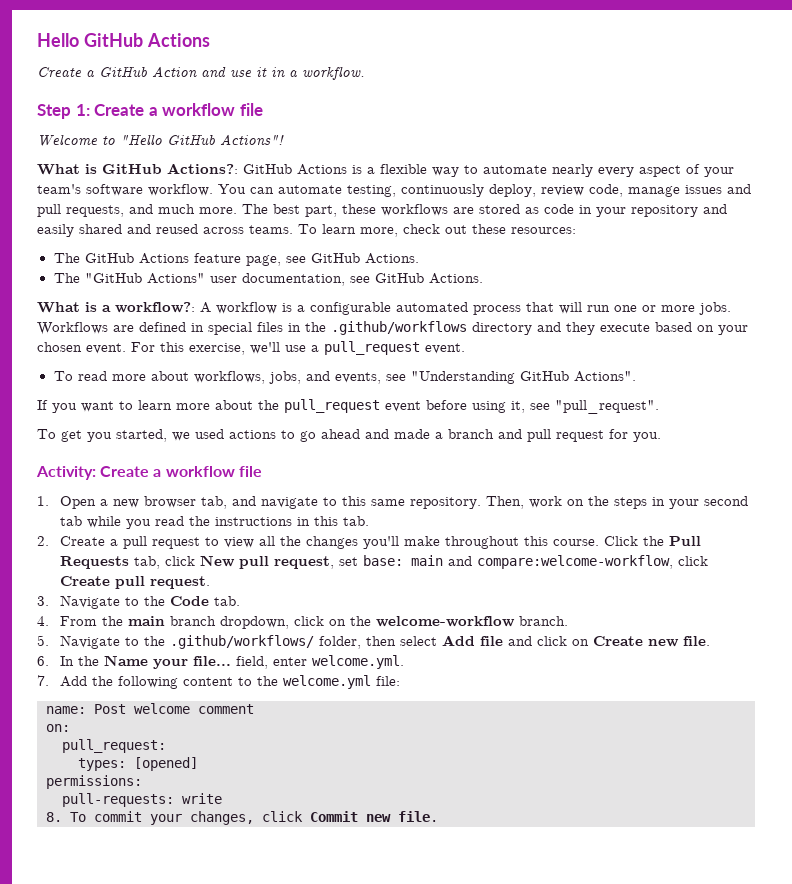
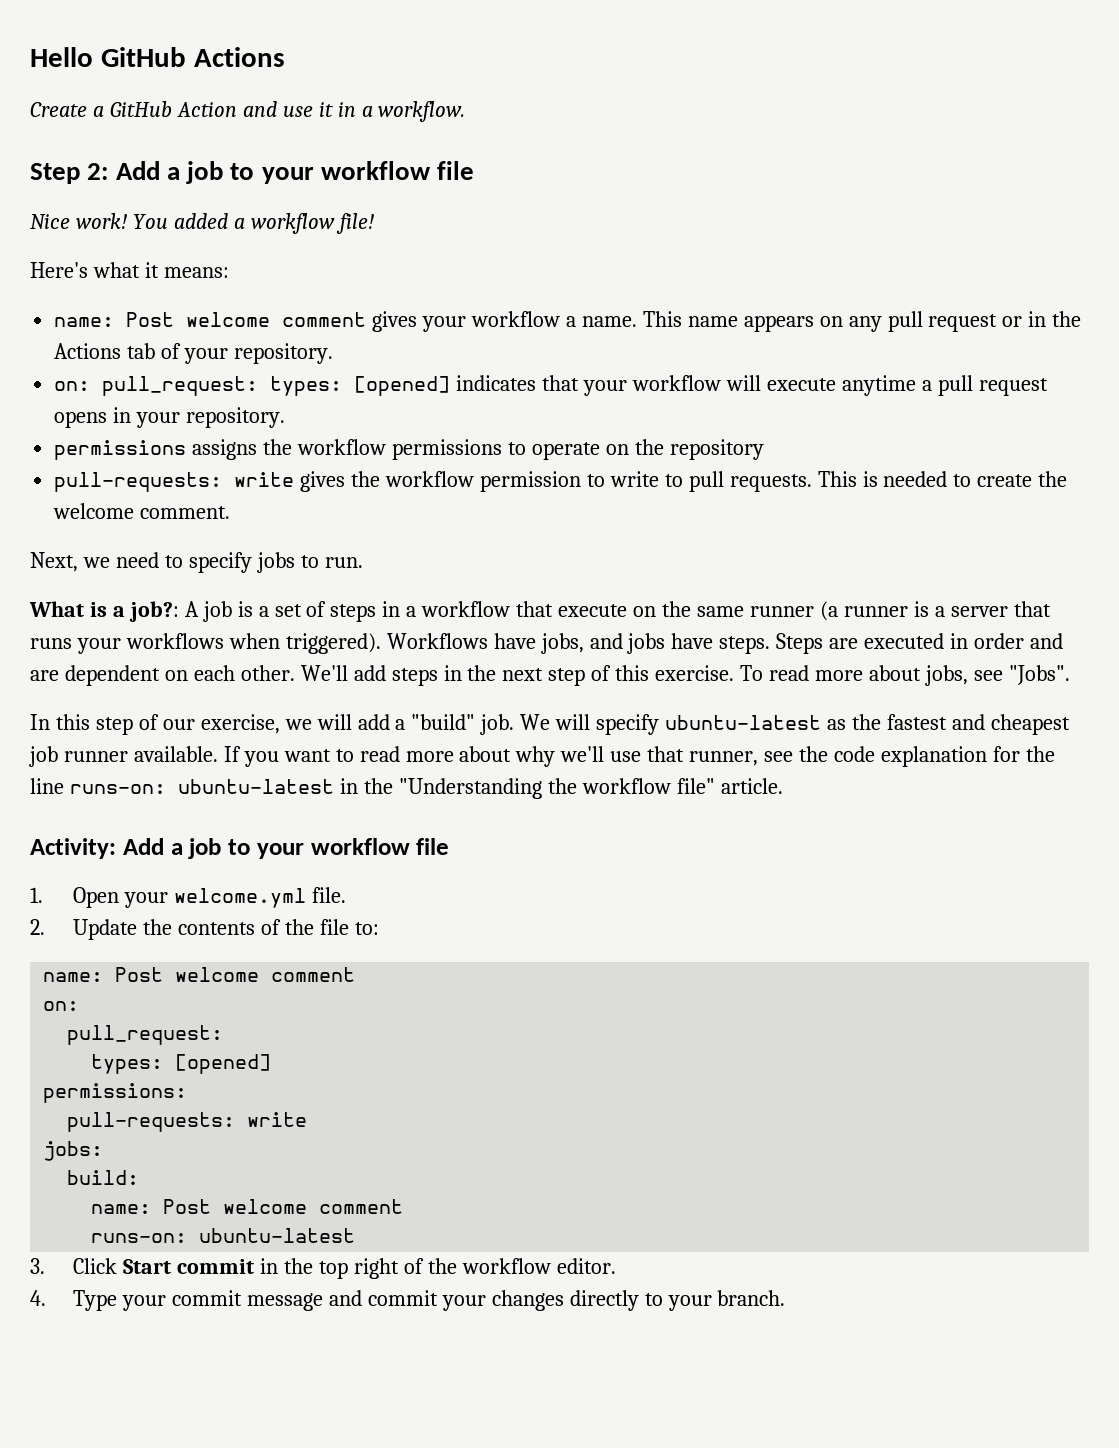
[75,103,263,116] [37,134,284,146] [37,163,734,177] [37,184,751,197] [37,204,727,217] [37,224,576,237] [53,253,419,266] [53,273,483,286] [37,302,731,315] [37,321,748,335] [37,341,465,355] [53,371,636,384] 1: Create a workflow file // Welcome to "Hello GitHub Actions"! // What is GitHub Actions?: GitHub Actions is a flexible way to automate nearly every aspect of your team's software workflow. You can automate testing, continuously deploy, review code, manage issues and pull requests, and much more. The best part, these workflows are stored as code in your repository and easily shared and reused across teams. To learn more, check out these resources: // The GitHub Actions feature page, see GitHub Actions. // The "GitHub Actions" user documentation, see GitHub Actions. // What is a workflow?: A workflow is a configurable automated process that will run one or more jobs. Workflows are defined in special files in the .github/workflows directory and they execute based on your chosen event. For this exercise, we'll use a pull_request event. // To read more about workflows, jobs, and events, see "Understanding GitHub Actions". // -> [87,161,475,184] [30,213,374,234] [30,262,229,278] [54,311,1082,332] [54,343,333,364] [54,375,1048,396] [54,407,286,428] [54,439,764,460] [54,471,1068,492] [53,503,231,519] [30,552,363,573] [29,601,1051,622] [30,633,1063,654] [30,665,1070,686] [30,714,1070,735] [29,746,218,767] 2: Add a job to your workflow file // Nice work! You added a workflow file! // Here's what it means: // name: Post welcome comment gives your workflow a name. This name appears on any pull request or in the Actions tab of your repository. // on: pull_request: types: [opened] indicates that your workflow will execute anytime a pull request opens in your repository. // permissions assigns the workflow permissions to operate on the repository // pull-requests: write gives the workflow permission to write to pull requests. This is needed to create the welcome comment. // Next, we need to specify jobs to run. // What is a job?: A job is a set of steps in a workflow that execute on the same runner (a runner is a server that runs your workflows when triggered). Workflows have jobs, and jobs have steps. Steps are executed in order and are dependent on each other. We'll add steps in the next step of this exercise. To read more about jobs, see "Jobs". // In this step of our exercise, we will add a "build" job. We will specify ubuntu-latest as the fastest and cheapest job runner available.
[138,399,659,414] [37,429,661,442] [36,466,262,480] [37,496,748,509] [59,516,369,529] [37,536,701,549] [59,555,708,569] [59,576,210,589] [37,595,240,609] [37,616,568,629] [37,635,710,649] [37,655,404,669] [37,675,400,689] learn more about the pull_request event before using it, see "pull_request". // To get you started, we used actions to go ahead and made a branch and pull request for you. // Activity: Create a workflow file // 1. Open a new browser tab, and navigate to this same repository. Then, work on the steps in your second tab while you read the instructions in this tab. // 2. Create a pull request to view all the changes you'll make throughout this course. Click the Pull Requests tab, click New pull request, set base: main and compare:welcome-workflow, click Create pull request. // 3. Navigate to the Code tab. // 4. From the main branch dropdown, click on the welcome-workflow branch. // 5. Navigate to the .github/workflows/ folder, then select Add file and click on Create new file. // 6. In the Name your file... field, enter welcome.yml. // 7. Add the following content to the welcome.yml file: -> [359,746,1055,767] [30,778,783,799] [30,838,450,859] [30,887,346,908] [30,919,379,940] read more about why we'll use that runner, see the code explanation for the line runs-on: ubuntu-latest in the "Understanding the workflow file" article. // Activity: Add a job to your workflow file // 1. Open your welcome.yml file. // 2. Update the contents of the file to:
[46,811,438,825] 8. To commit your changes, click Commit new file. -> [43,1141,104,1161] [67,1170,140,1185] [91,1199,404,1214] [91,1228,356,1243] [30,1258,616,1279] [30,1290,786,1311] jobs: // build: // name: Post welcome comment // runs-on: ubuntu-latest // 3. Click Start commit in the top right of the workflow editor. // 4. Type your commit message and commit your changes directly to your branch.

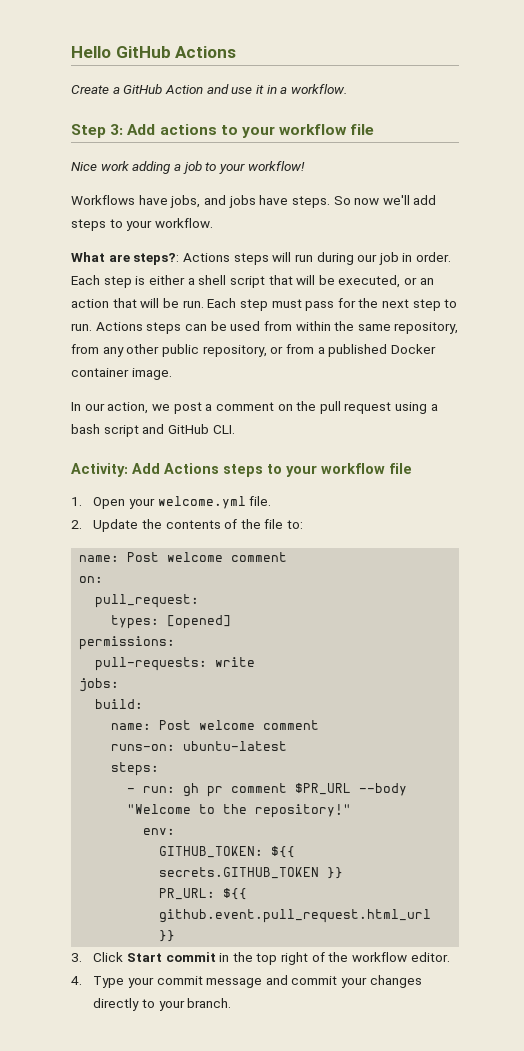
[87,161,224,184] 2: Add a job -> [110,124,217,135] 3: Add actions
[75,213,374,234] [30,262,229,278] [54,311,1082,332] [54,343,333,364] [54,375,1048,396] [54,407,286,428] [54,439,764,460] [54,471,1068,492] [53,503,231,519] [30,552,363,573] [29,601,1051,622] [30,633,381,654] work! You added a workflow file! // Here's what it means: // name: Post welcome comment gives your workflow a name. This name appears on any pull request or in the Actions tab of your repository. // on: pull_request: types: [opened] indicates that your workflow will execute anytime a pull request opens in your repository. // permissions assigns the workflow permissions to operate on the repository // pull-requests: write gives the workflow permission to write to pull requests. This is needed to create the welcome comment. // Next, we need to specify jobs to run. // What is a job?: A job is a set of steps in a workflow that execute on the same runner (a runner is a server that runs your workflows when triggered). -> [100,161,305,174] work adding a job to your workflow! //
[776,633,1063,654] [30,665,1070,686] [30,714,1070,735] [29,746,1055,767] [30,778,783,799] Steps are executed in order and are dependent on each other. We'll add steps in the next step of this exercise. To read more about jobs, see "Jobs". // In this step of our exercise, we will add a "build" job. We will specify ubuntu-latest as the fastest and cheapest job runner available. If you want to read more about why we'll use that runner, see the code explanation for the line runs-on: ubuntu-latest in the "Understanding the workflow file" article. -> [333,195,437,205] [71,218,213,231] [71,252,452,265] [71,275,434,288] [71,298,458,311] [71,321,459,334] [71,344,436,357] [71,368,172,380] [71,401,438,414] [71,424,235,437] So now we'll add steps to your workflow. // What are steps?: Actions steps will run during our job in order. Each step is either a shell script that will be executed, or an action that will be run. Each step must pass for the next step to run. Actions steps can be used from within the same repository, from any other public repository, or from a published Docker container image. // In our action, we post a comment on the pull request using a bash script and GitHub CLI.
[170,838,222,859] a job -> [164,463,263,477] Actions steps
(356, 1235) none -> [111,762,160,776] [127,783,408,797] [127,804,352,818] [143,828,176,835] [159,846,296,858] [159,867,344,879] [159,888,248,900] [159,909,432,923] [159,930,176,942] // steps: // - run: gh pr comment $PR_URL --body "Welcome to the repository!" // env: // GITHUB_TOKEN: ${{ secrets.GITHUB_TOKEN }} // PR_URL: ${{ github.event.pull_request.html_url }}

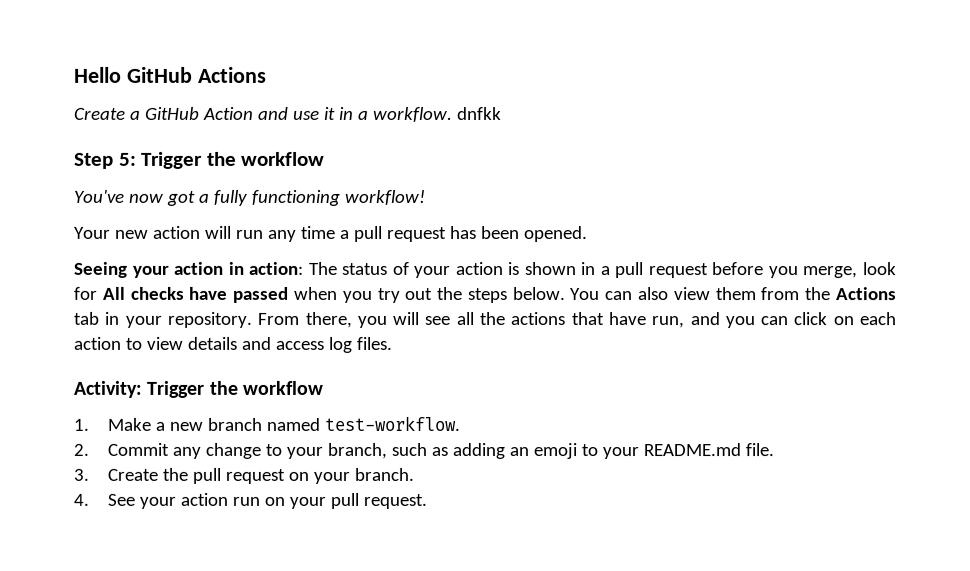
(347, 89) none -> [456,106,502,121] dnfkk
[110,124,375,138] [71,161,305,174] [71,195,437,208] [71,218,213,231] [71,252,452,265] [71,275,434,288] [71,298,458,311] [71,321,459,334] [71,344,436,357] [71,368,172,380] [71,401,438,414] [71,424,235,437] [71,463,412,477] [71,496,272,509] [71,519,304,532] [79,552,288,562] [79,576,104,583] [95,594,200,608] [111,615,232,629] [79,636,176,650] [95,657,256,671] [79,678,120,692] [95,699,144,709] [111,720,320,730] [111,741,288,751] [111,762,160,776] [127,783,408,797] [127,804,352,818] [143,828,176,835] [159,846,296,858] [159,867,344,879] [159,888,248,900] [159,909,432,923] [159,930,176,942] [71,952,450,965] [71,975,422,988] [93,998,232,1011] 3: Add actions to your workflow file // Nice work adding a job to your workflow! // Workflows have jobs, and jobs have steps. So now we'll add steps to your workflow. // What are steps?: Actions steps will run during our job in order. Each step is either a shell script that will be executed, or an action that will be run. Each step must pass for the next step to run. Actions steps can be used from within the same repository, from any other public repository, or from a published Docker container image. // In our action, we post a comment on the pull request using a bash script and GitHub CLI. // Activity: Add Actions steps to your workflow file // 1. Open your welcome.yml file. // 2. Update the contents of the file to: // name: Post welcome comment // on: // pull_request: // types: [opened] // permissions: // pull-requests: write // jobs: // build: // name: Post welcome comment // runs-on: ubuntu-latest // steps: // - run: gh pr comment $PR_URL --body "Welcome to the repository!" // env: // GITHUB_TOKEN: ${{ secrets.GITHUB_TOKEN }} // PR_URL: ${{ github.event.pull_request.html_url }} // 3. Click Start commit in the top right of the workflow editor. // 4. Type your commit message and commit your changes directly to your branch. -> [118,151,326,169] [74,189,426,206] [74,225,588,243] [74,261,897,279] [73,286,896,304] [73,311,896,329] [73,336,392,353] [73,380,323,398] [73,415,461,431] [73,442,775,460] [73,467,415,484] [73,492,428,509] 5: Trigger the workflow // You've now got a fully functioning workflow! // Your new action will run any time a pull request has been opened. // Seeing your action in action: The status of your action is shown in a pull request before you merge, look for All checks have passed when you try out the steps below. You can also view them from the Actions tab in your repository. From there, you will see all the actions that have run, and you can click on each action to view details and access log files. // Activity: Trigger the workflow // 1. Make a new branch named test-workflow. // 2. Commit any change to your branch, such as adding an emoji to your README.md file. // 3. Create the pull request on your branch. // 4. See your action run on your pull request.

